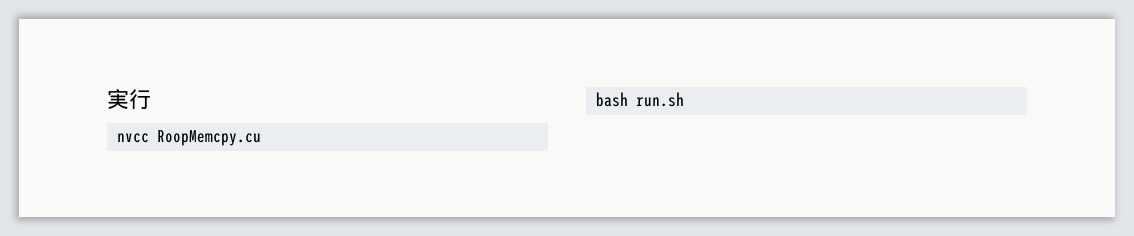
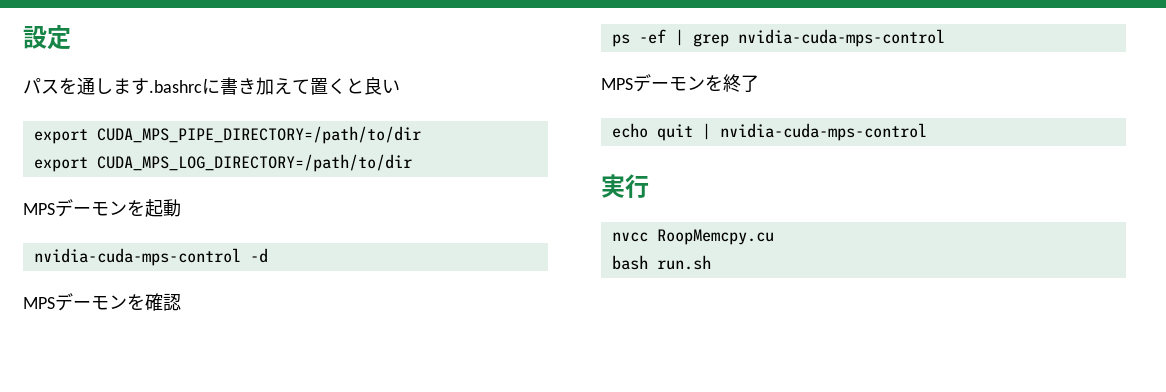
(107, 99) none -> [23,25,71,50] [23,77,400,95] [33,126,421,144] [33,154,412,172] [23,199,181,217] [33,248,268,266] [23,293,181,311] [611,29,945,47] [601,74,759,92] [611,123,927,141] 設定 // パスを通します.bashrcに書き加えて置くと良い // export CUDA_MPS_PIPE_DIRECTORY=/path/to/dir // export CUDA_MPS_LOG_DIRECTORY=/path/to/dir // MPSデーモンを起動 // nvidia-cuda-mps-control -d // MPSデーモンを確認 // ps -ef | grep nvidia-cuda-mps-control // MPSデーモンを終了 // echo quit | nvidia-cuda-mps-control //

